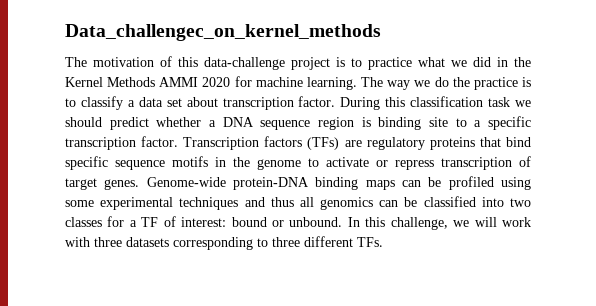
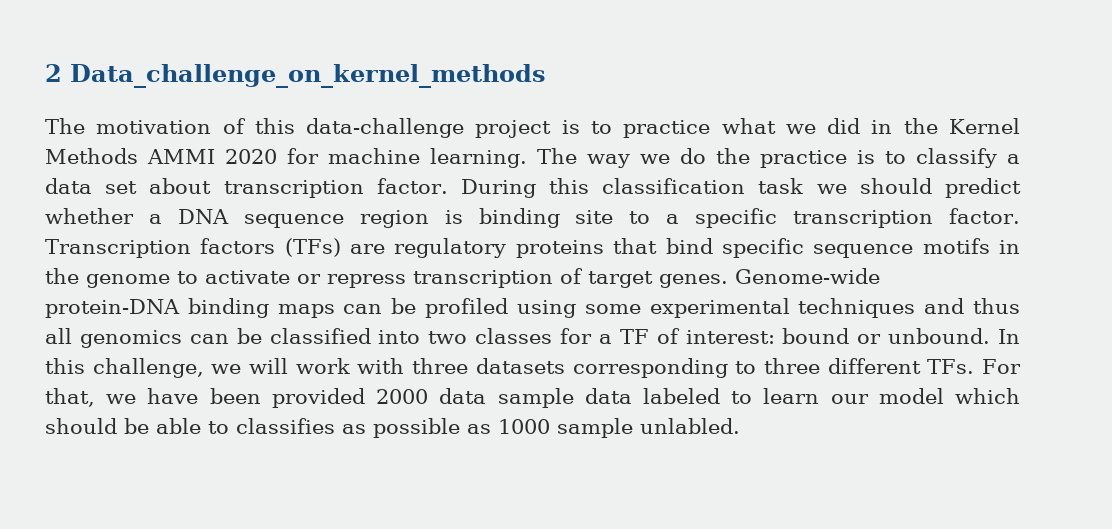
[65,24,381,41] Data_challengec_on_kernel_methods -> [45,64,546,88] 2 Data_challenge_on_kernel_methods
(383, 242) none -> [982,359,1022,374] [45,388,1020,408] [45,418,740,438] For that, we have been provided 2000 data sample data labeled to learn our model which should be able to classifies as possible as 1000 sample unlabled.

